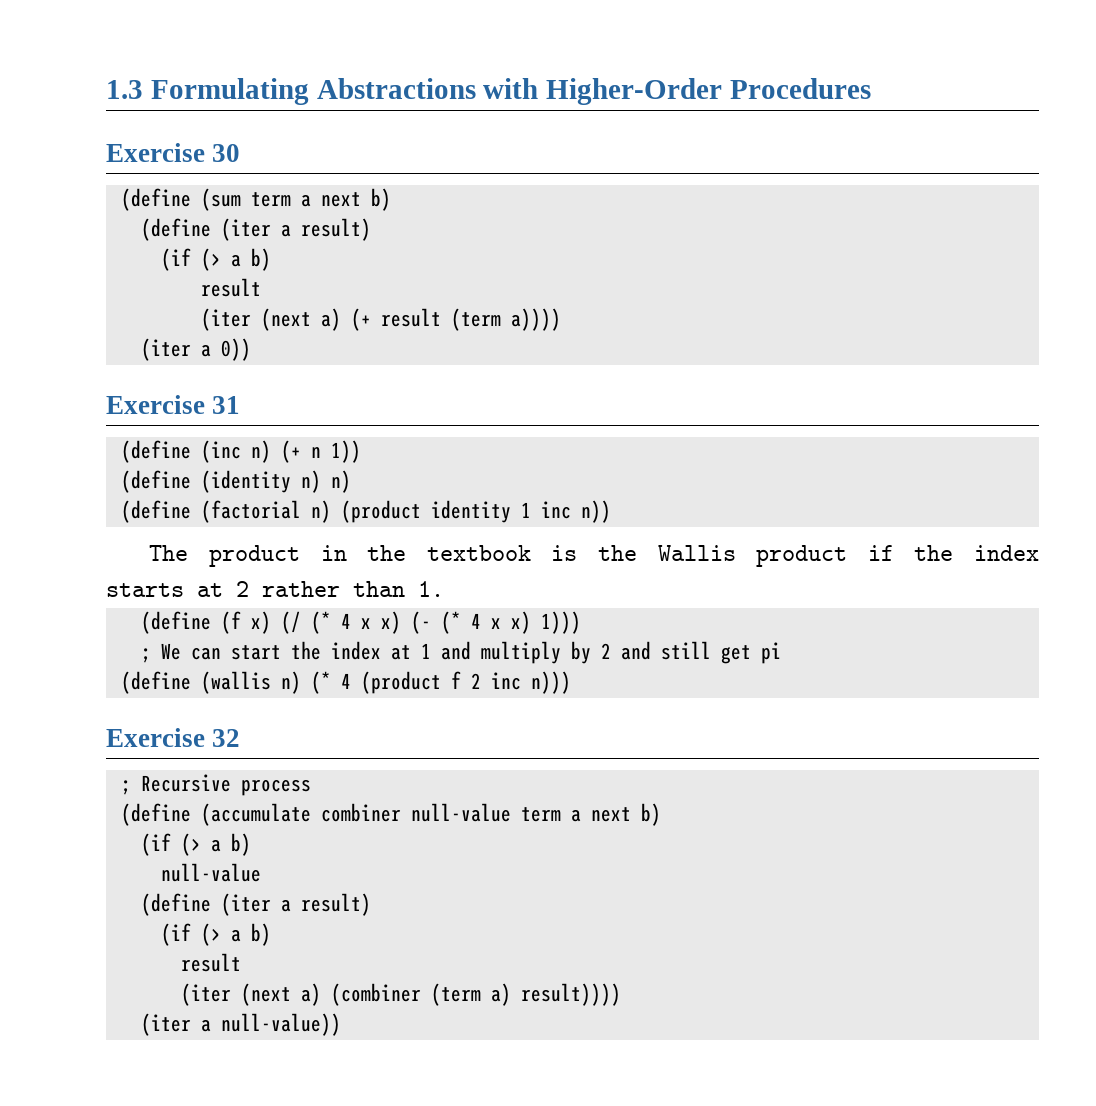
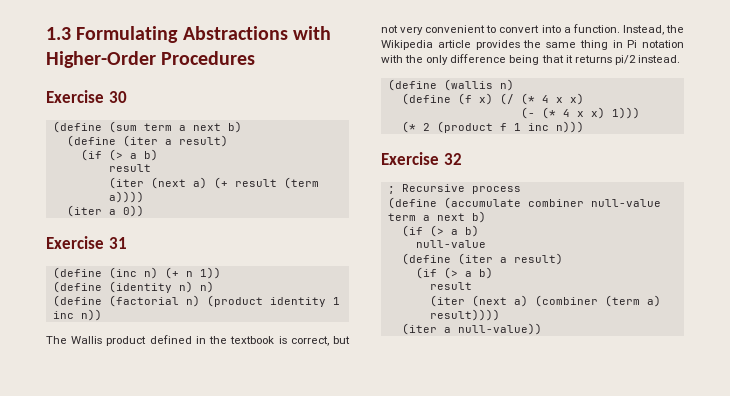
[209,545,301,567] product -> [71,335,192,346] Wallis product defined
[598,545,1039,567] [106,581,444,597] the Wallis product if the index starts at 2 rather than 1. -> [290,336,350,346] [381,24,684,35] [381,40,684,50] [381,54,680,65] [387,79,514,91] correct, but not very convenient to convert into a function. Instead, the Wikipedia article provides the same thing in Pi notation with the only difference being that it returns pi/2 instead. // (define (wallis n)
(401, 622) none -> (584, 99) //
[140,641,781,664] [120,671,351,694] ; We can start the index at 1 and multiply by 2 and still get pi // (define (wallis n) (* 4 -> [401,121,430,133] (* 2
[470,673,481,689] 2 -> [513,123,521,131] 1

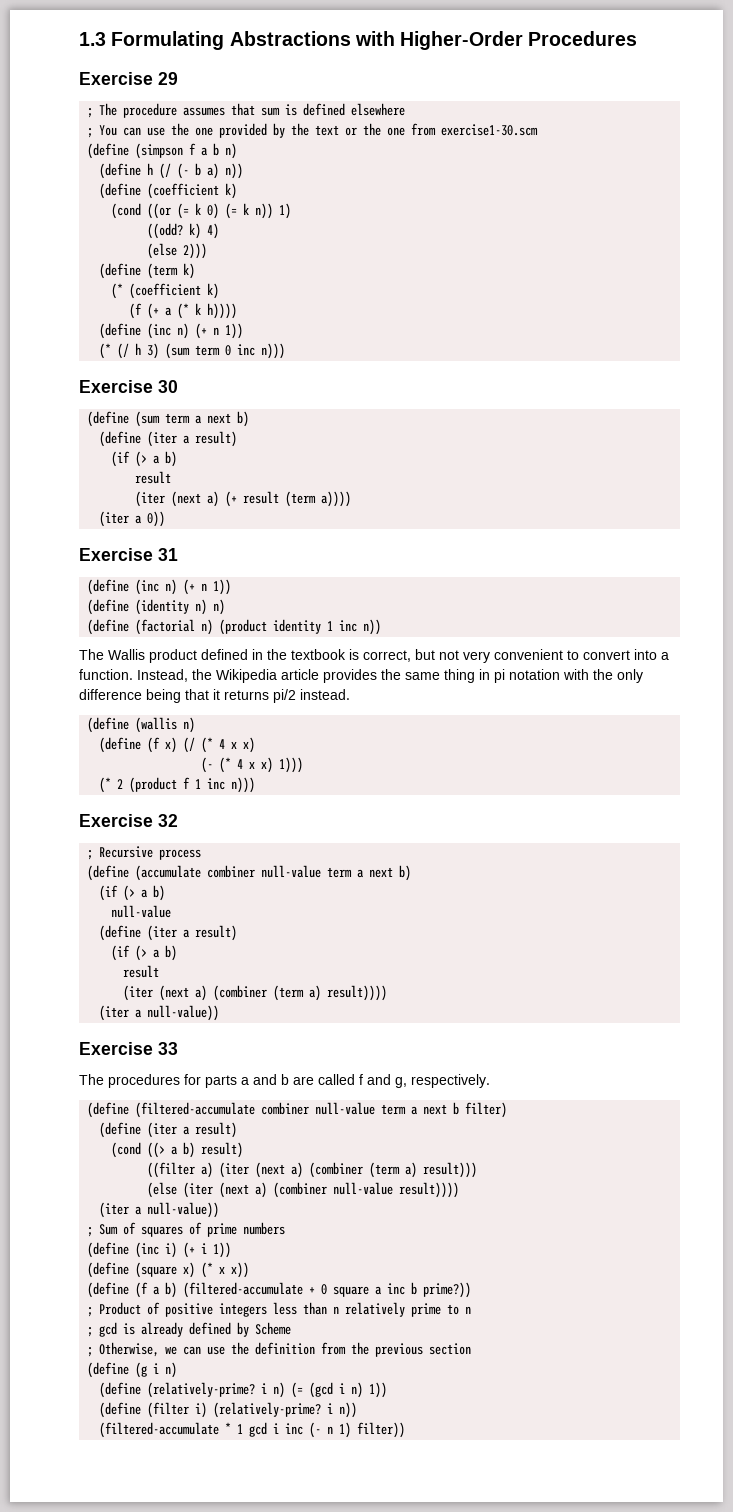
(256, 58) none -> [79,72,178,85] [87,103,406,118] [87,123,539,138] [87,143,238,159] [99,163,244,179] [99,183,238,199] [111,203,292,219] [147,223,220,239] [147,243,208,259] [99,263,196,279] [111,283,220,299] [129,303,238,319] [99,323,244,339] [99,343,286,359] // Exercise 29 // ; The procedure assumes that sum is defined elsewhere // ; You can use the one provided by the text or the one from exercise1-30.scm // (define (simpson f a b n) // (define h (/ (- b a) n)) // (define (coefficient k) // (cond ((or (= k 0) (= k n)) 1) // ((odd? k) 4) // (else 2))) // (define (term k) // (* (coefficient k) // (f (+ a (* k h)))) // (define (inc n) (+ n 1)) // (* (/ h 3) (sum term 0 inc n)))
[627,40,638,48] Pi -> [494,669,505,683] pi
(542, 329) none -> [79,1042,178,1055] [79,1074,490,1088] [87,1102,508,1118] [99,1122,238,1138] [111,1142,244,1158] [147,1162,478,1178] [147,1182,460,1198] [99,1202,220,1218] [87,1222,286,1237] [87,1242,232,1258] [87,1262,250,1278] [87,1282,472,1298] [87,1302,472,1317] [87,1322,292,1337] [87,1342,472,1357] [87,1362,178,1378] [99,1382,388,1398] [99,1402,358,1418] [99,1422,406,1438] // Exercise 33 // The procedures for parts a and b are called f and g, respectively. // (define (filtered-accumulate combiner null-value term a next b filter) // (define (iter a result) // (cond ((> a b) result) // ((filter a) (iter (next a) (combiner (term a) result))) // (else (iter (next a) (combiner null-value result)))) // (iter a null-value)) // ; Sum of squares of prime numbers // (define (inc i) (+ i 1)) // (define (square x) (* x x)) // (define (f a b) (filtered-accumulate + 0 square a inc b prime?)) // ; Product of positive integers less than n relatively prime to n // ; gcd is already defined by Scheme // ; Otherwise, we can use the definition from the previous section // (define (g i n) // (define (relatively-prime? i n) (= (gcd i n) 1)) // (define (filter i) (relatively-prime? i n)) // (filtered-accumulate * 1 gcd i inc (- n 1) filter))

